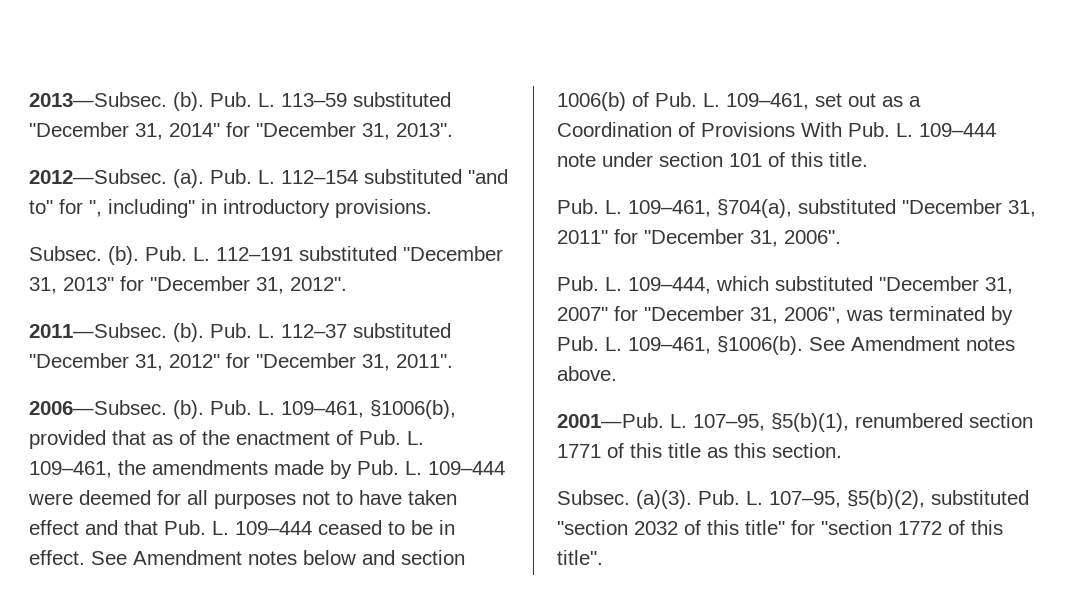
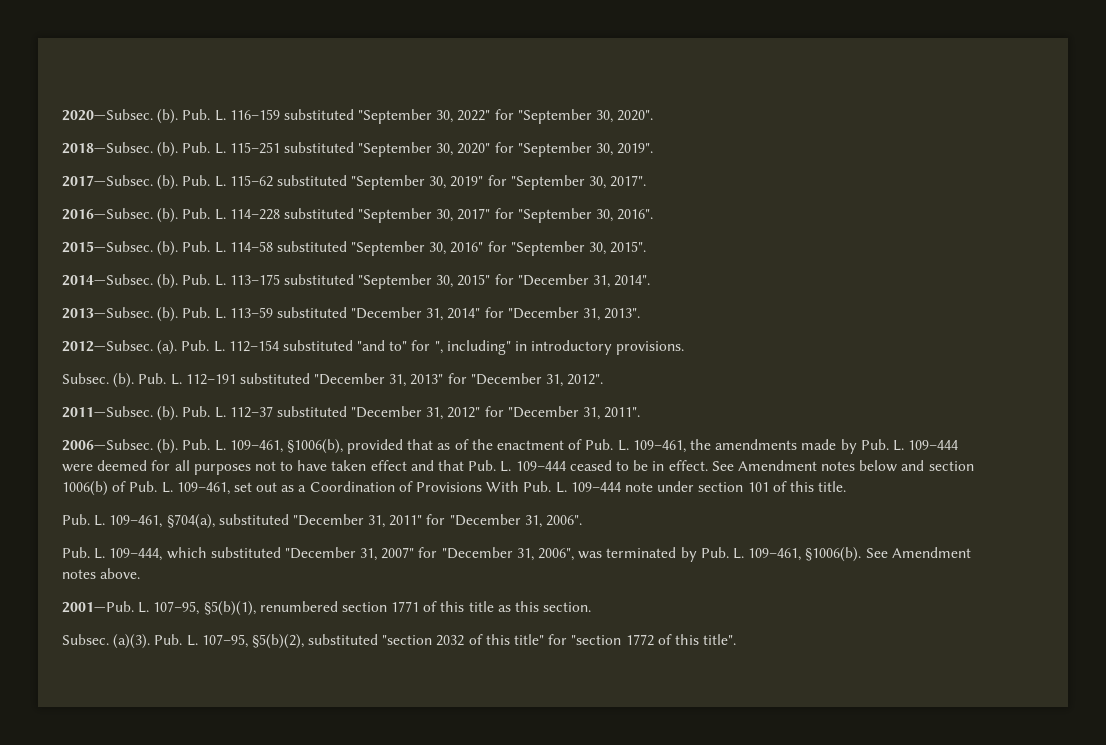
(29, 99) none -> [62,109,654,124] [62,142,654,157] [62,175,647,190] [62,208,654,223] [62,241,647,256] [62,274,651,289] 2020—Subsec. (b). Pub. L. 116–159 substituted "September 30, 2022" for "September 30, 2020". // 2018—Subsec. (b). Pub. L. 115–251 substituted "September 30, 2020" for "September 30, 2019". // 2017—Subsec. (b). Pub. L. 115–62 substituted "September 30, 2019" for "September 30, 2017". // 2016—Subsec. (b). Pub. L. 114–228 substituted "September 30, 2017" for "September 30, 2016". // 2015—Subsec. (b). Pub. L. 114–58 substituted "September 30, 2016" for "September 30, 2015". // 2014—Subsec. (b). Pub. L. 113–175 substituted "September 30, 2015" for "December 31, 2014". //

